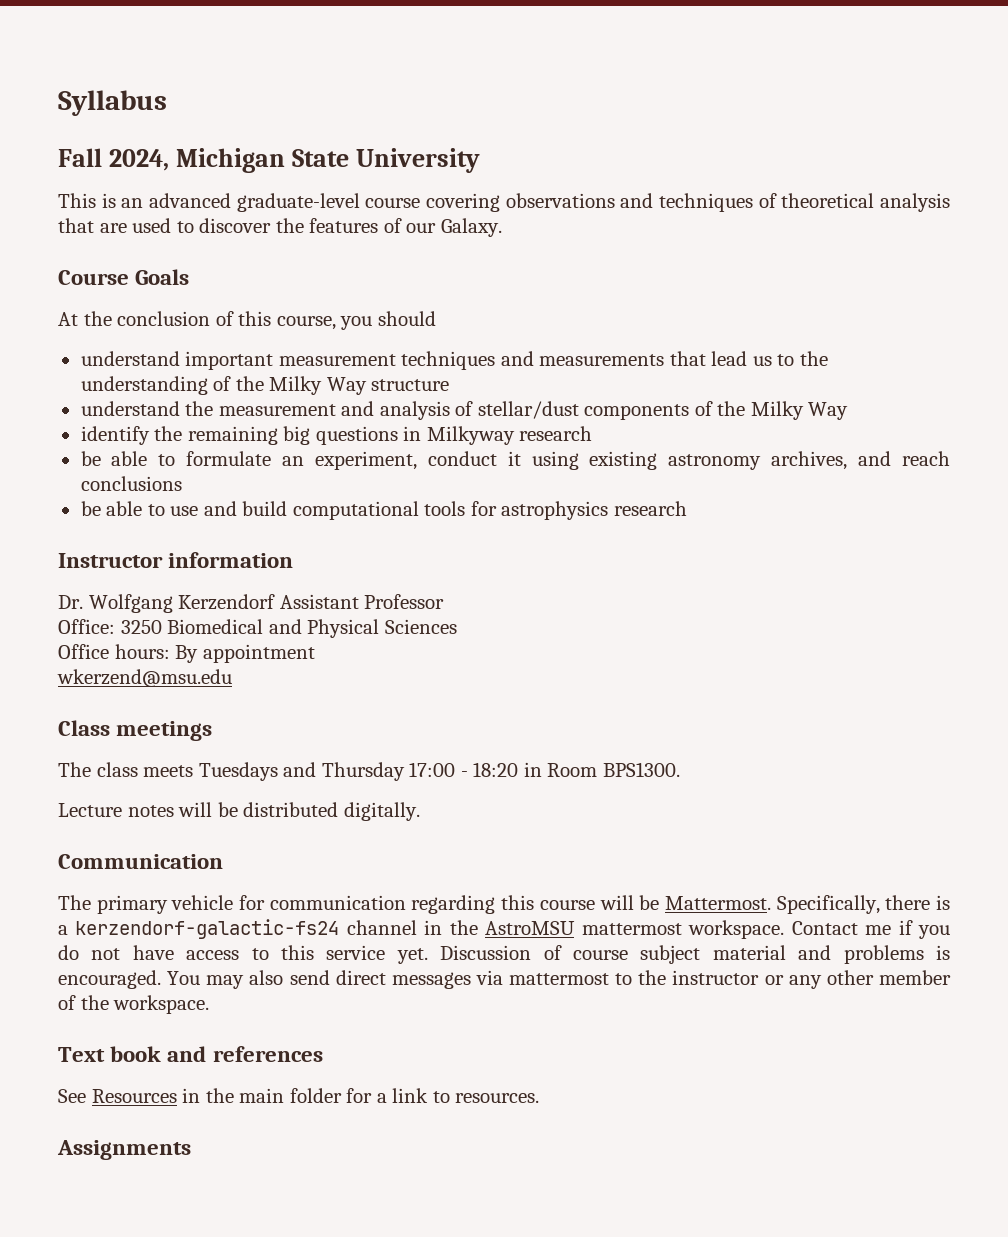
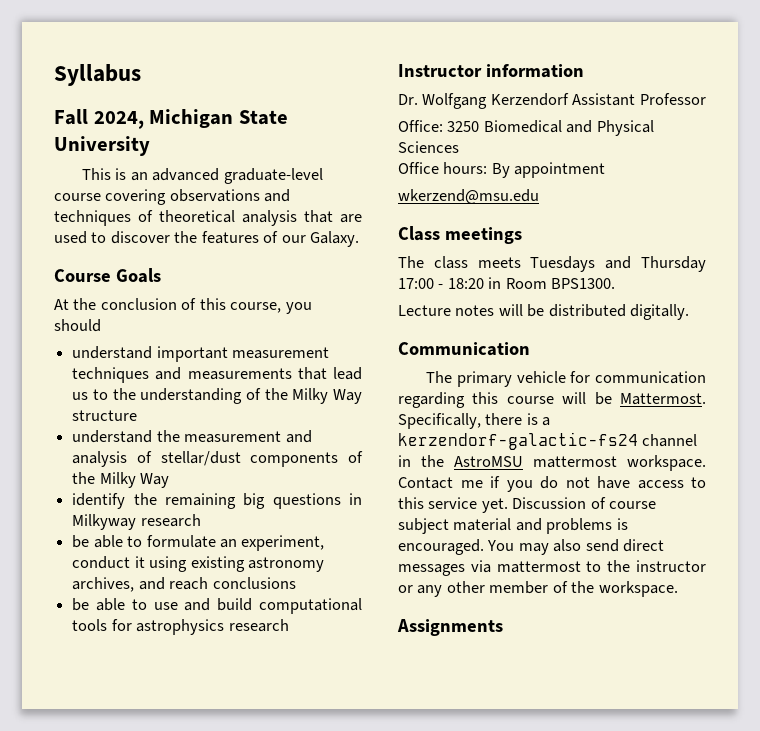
[58,1046,323,1062] [58,1088,540,1103] // Text book and references // See Resources in the main folder for a link to resources. -> (678, 589) none

